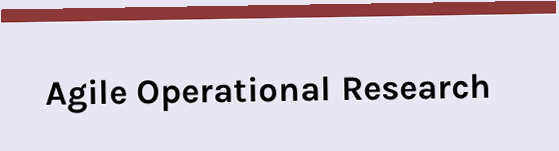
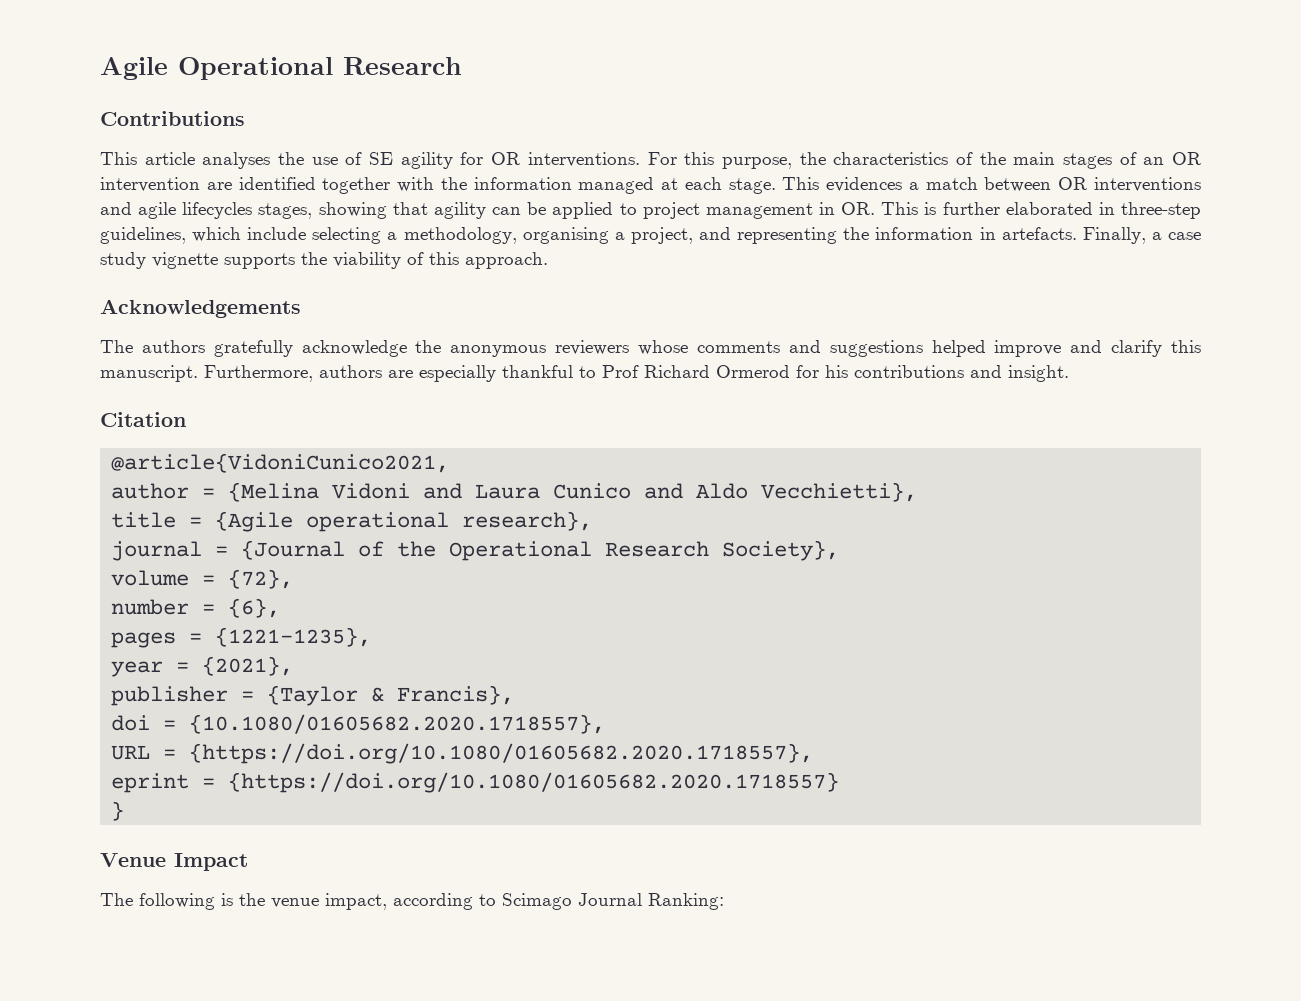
(492, 87) none -> [100,111,245,126] [100,152,1201,169] [100,177,1201,194] [100,202,1201,219] [100,227,1201,244] [100,252,548,269] [100,299,301,318] [100,340,1201,357] [100,365,1069,382] [100,412,186,427] [111,453,450,473] [111,482,918,502] [111,511,593,532] [111,540,840,561] [111,569,294,589] [111,598,281,618] [111,627,372,648] [111,656,294,677] [111,685,515,706] [111,714,606,734] [111,743,814,764] [111,772,840,793] [111,801,125,821] [100,853,248,871] [100,893,724,910] // Contributions // This article analyses the use of SE agility for OR interventions. For this purpose, the characteristics of the main stages of an OR intervention are identified together with the information managed at each stage. This evidences a match between OR interventions and agile lifecycles stages, showing that agility can be applied to project management in OR. This is further elaborated in three-step guidelines, which include selecting a methodology, organising a project, and representing the information in artefacts. Finally, a case study vignette supports the viability of this approach. // Acknowledgements // The authors gratefully acknowledge the anonymous reviewers whose comments and suggestions helped improve and clarify this manuscript. Furthermore, authors are especially thankful to Prof Richard Ormerod for his contributions and insight. // Citation // @article{VidoniCunico2021, // author = {Melina Vidoni and Laura Cunico and Aldo Vecchietti}, // title = {Agile operational research}, // journal = {Journal of the Operational Research Society}, // volume = {72}, // number = {6}, // pages = {1221-1235}, // year = {2021}, // publisher = {Taylor & Francis}, // doi = {10.1080/01605682.2020.1718557}, // URL = {https://doi.org/10.1080/01605682.2020.1718557}, // eprint = {https://doi.org/10.1080/01605682.2020.1718557} // } // Venue Impact // The following is the venue impact, according to Scimago Journal Ranking:

